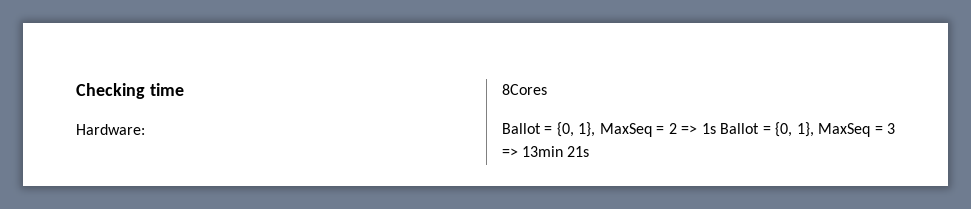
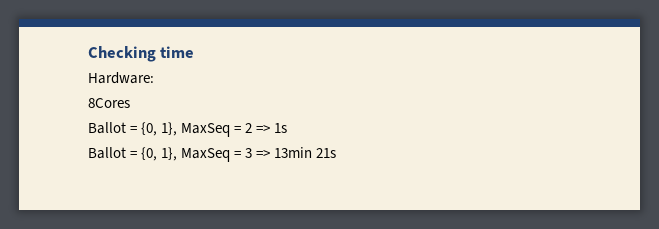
(716, 128) none -> (288, 128) //

